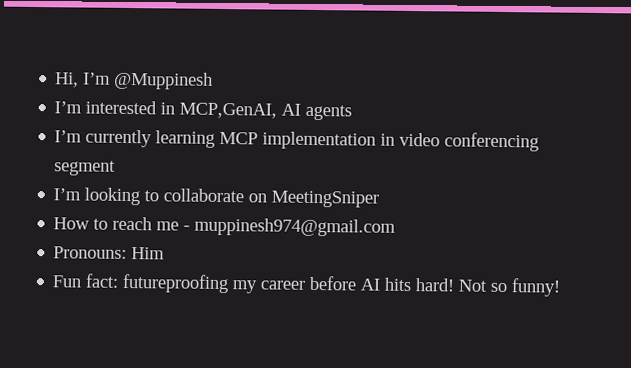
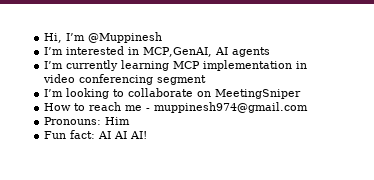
[122,273,562,297] futureproofing my career before AI hits hard! Not so funny! -> [98,131,148,139] AI AI AI!

